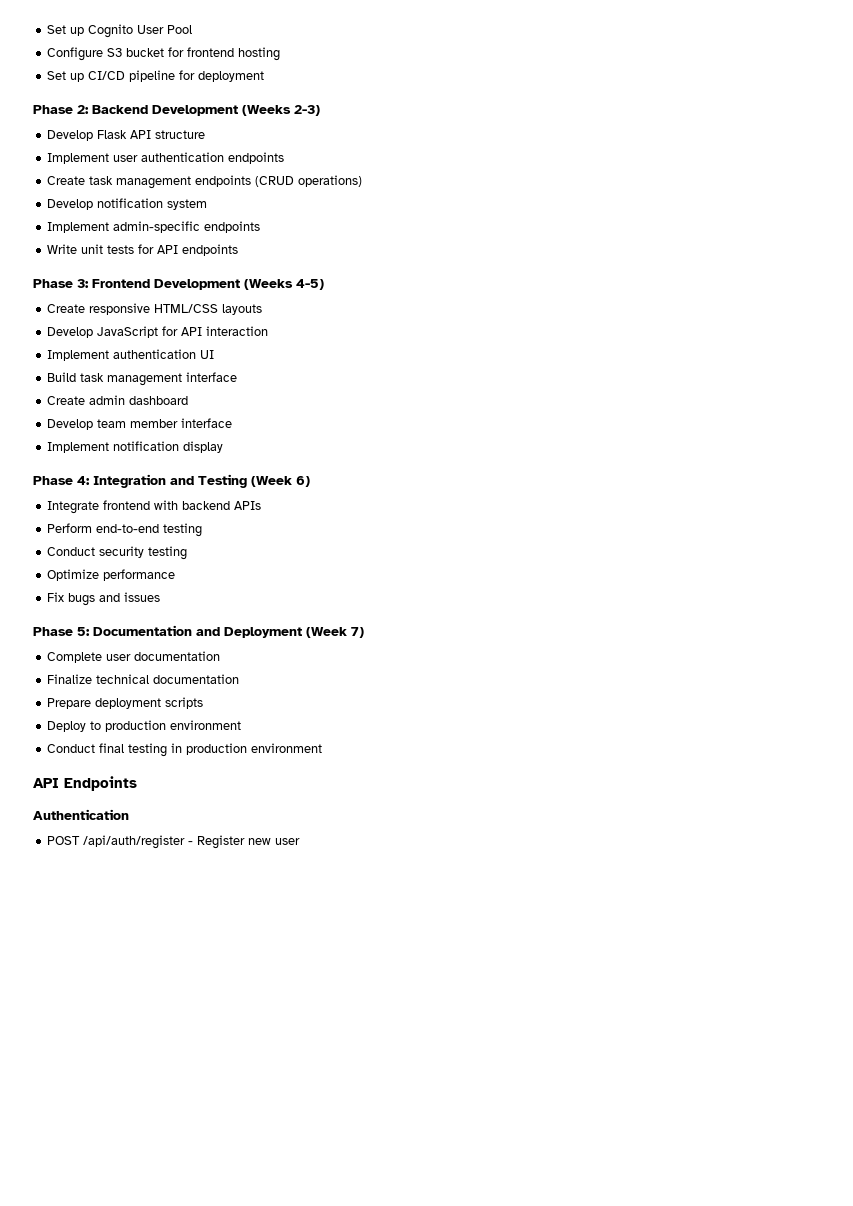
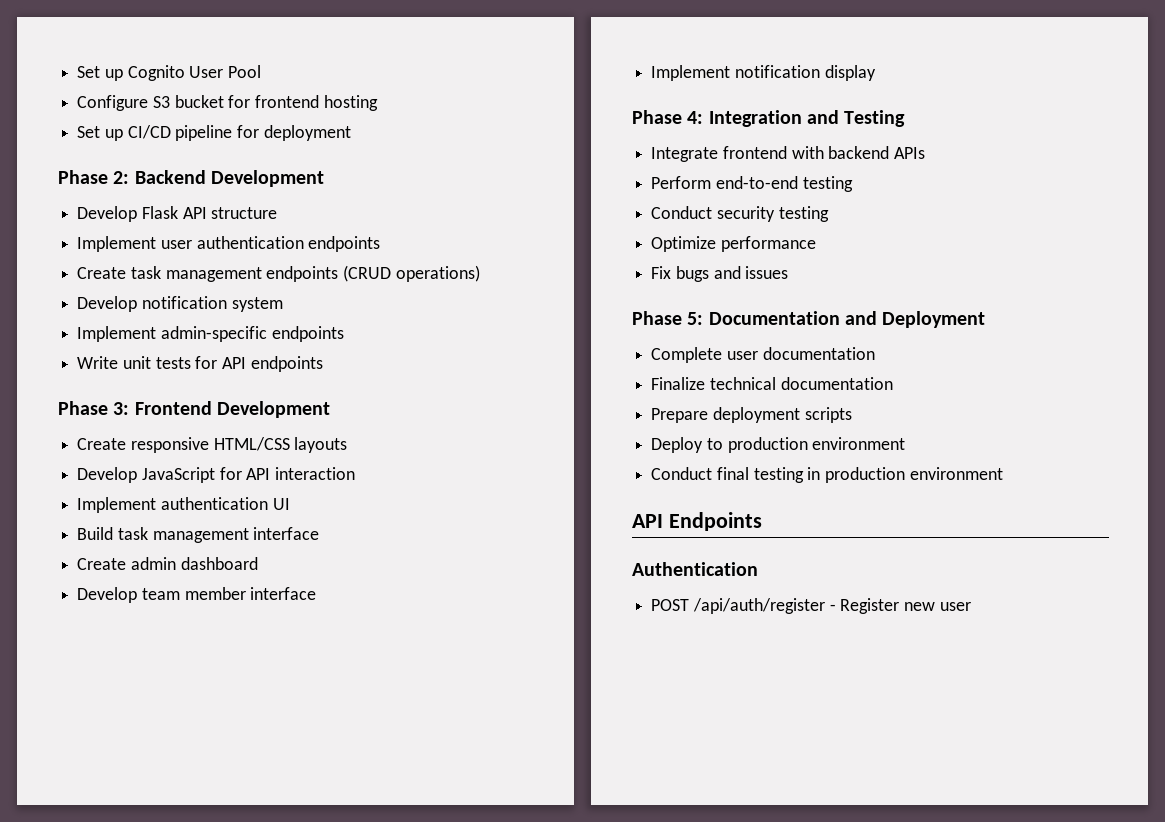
[242,105,320,116] (Weeks 2-3) -> (324, 178) none
[244,279,324,290] (Weeks 4-5) -> (330, 409) none
[251,476,310,487] (Week 6) -> (906, 118) none
[306,627,364,638] (Week 7) -> (986, 319) none

